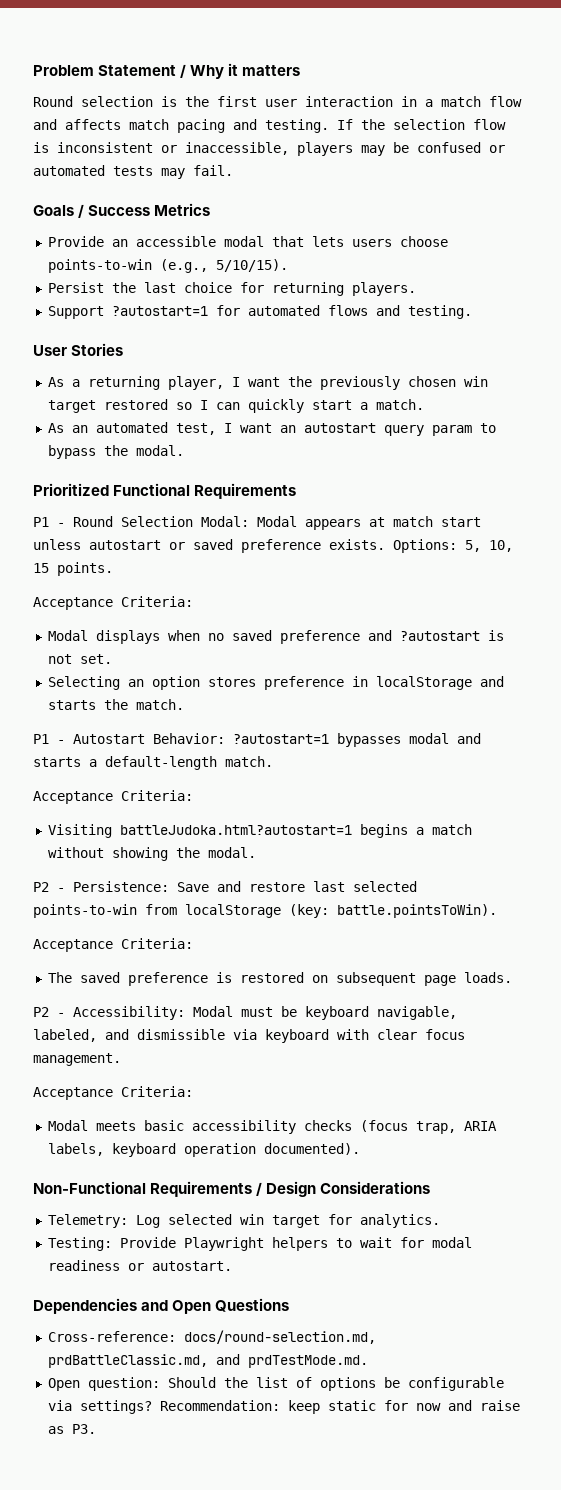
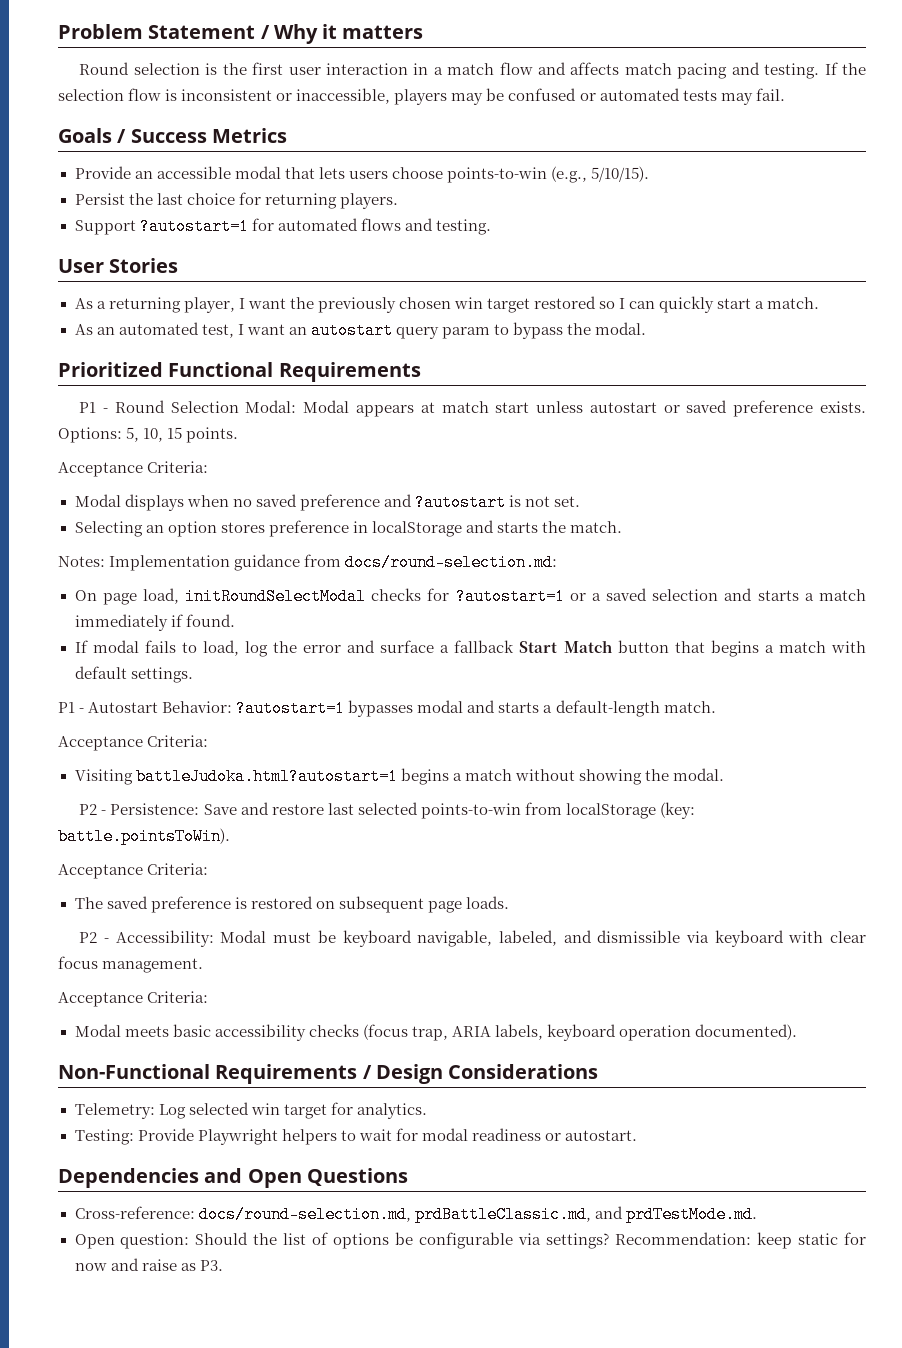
(184, 704) none -> [58,554,558,571] [74,588,867,605] [74,614,235,631] [74,640,866,657] [74,666,193,683] // Notes: Implementation guidance from docs/round-selection.md: // On page load, initRoundSelectModal checks for ?autostart=1 or a saved selection and starts a match immediately if found. // If modal fails to load, log the error and surface a fallback Start Match button that begins a match with default settings.

